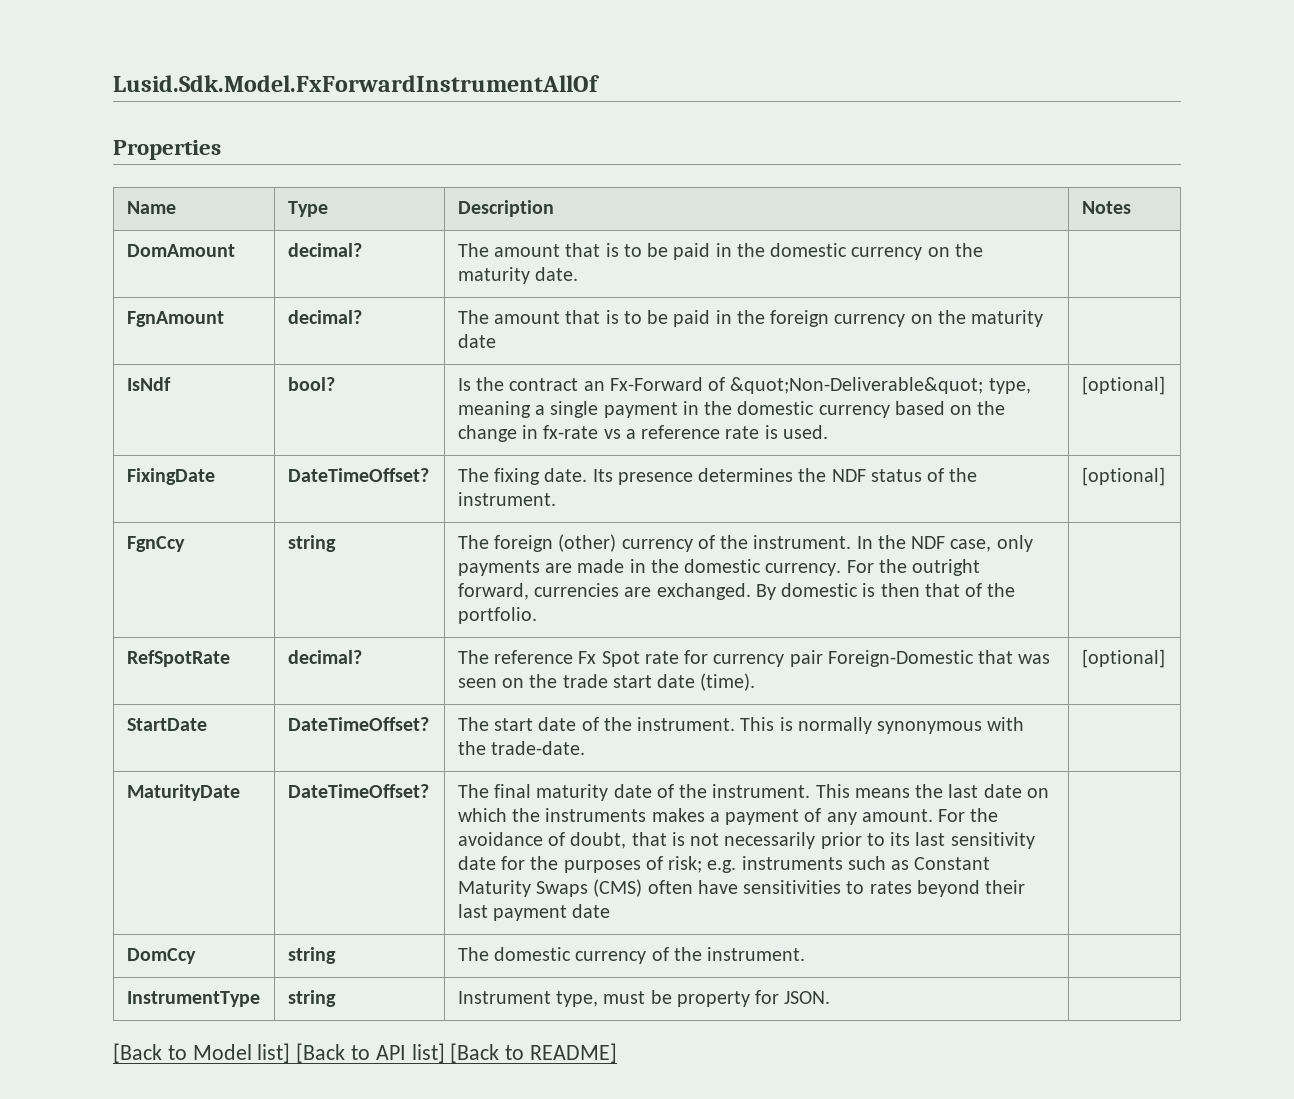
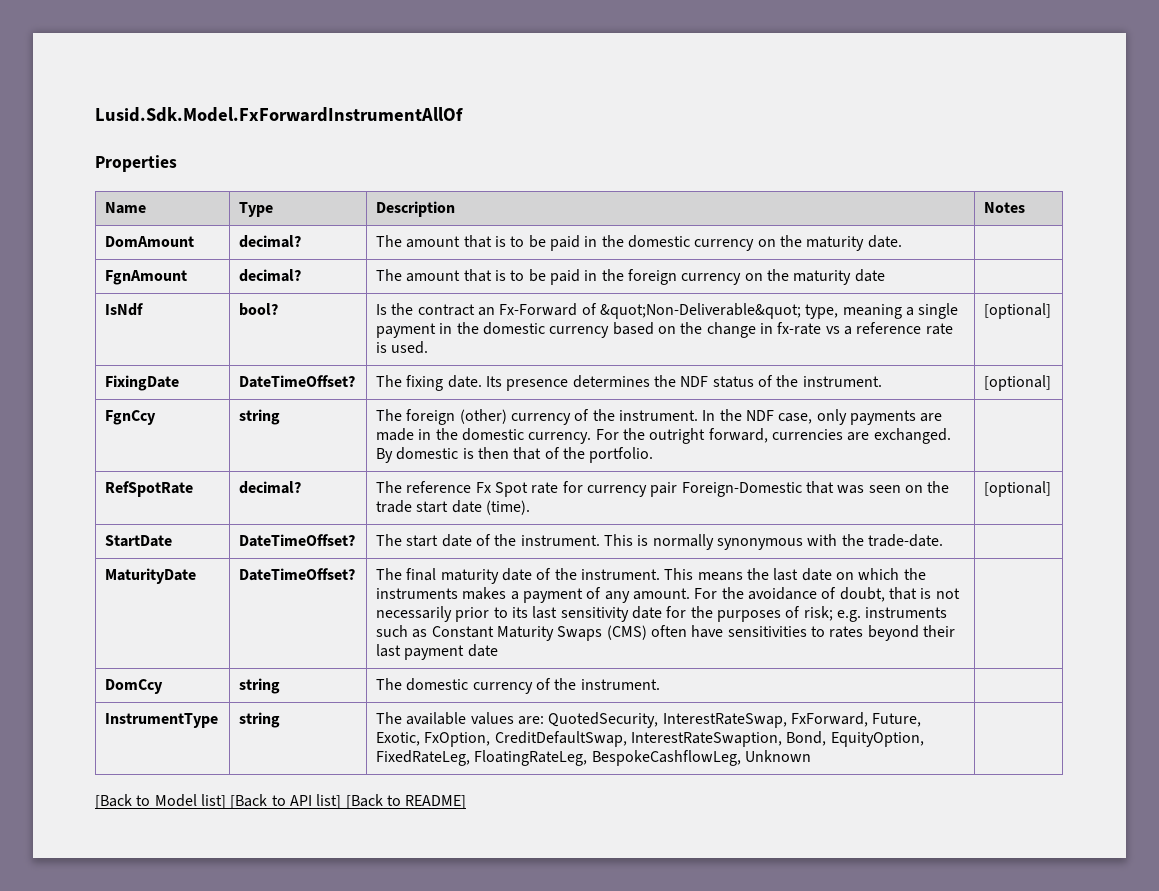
[457,990,831,1007] Instrument type, must be property for JSON. -> [376,712,922,728] [376,731,924,747] [376,750,812,766] The available values are: QuotedSecurity, InterestRateSwap, FxForward, Future, Exotic, FxOption, CreditDefaultSwap, InterestRateSwaption, Bond, EquityOption, FixedRateLeg, FloatingRateLeg, BespokeCashflowLeg, Unknown

